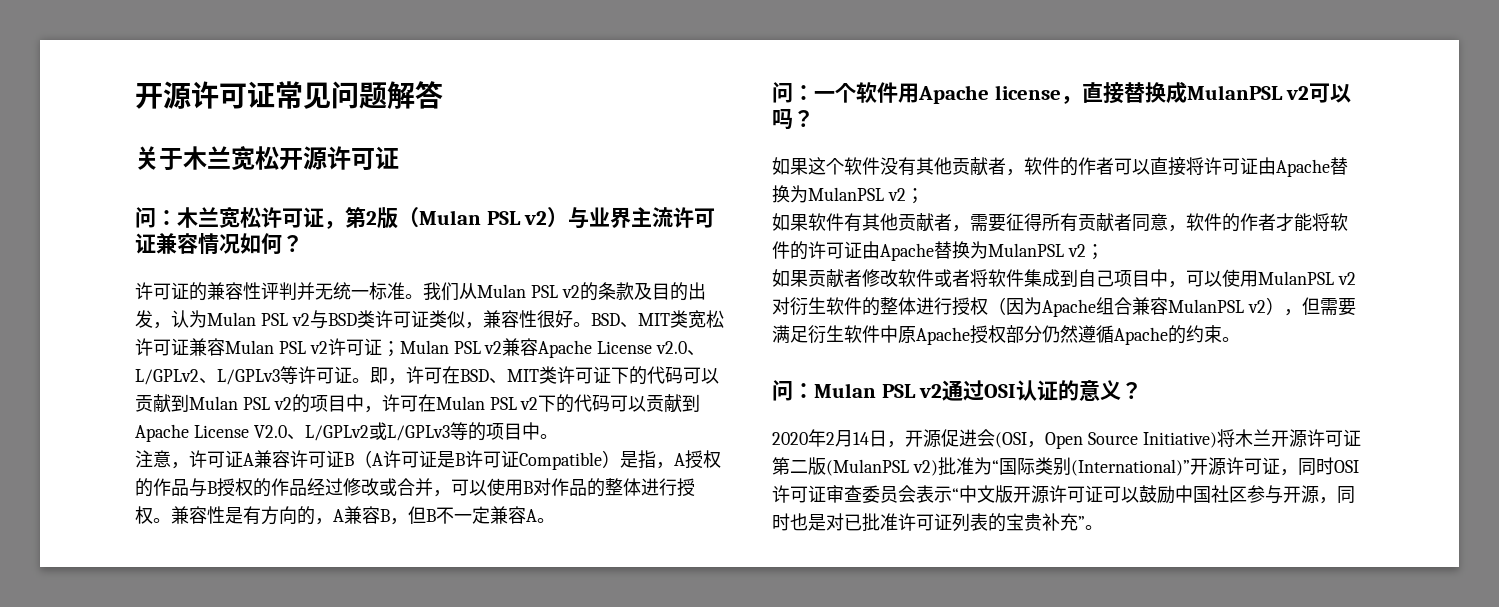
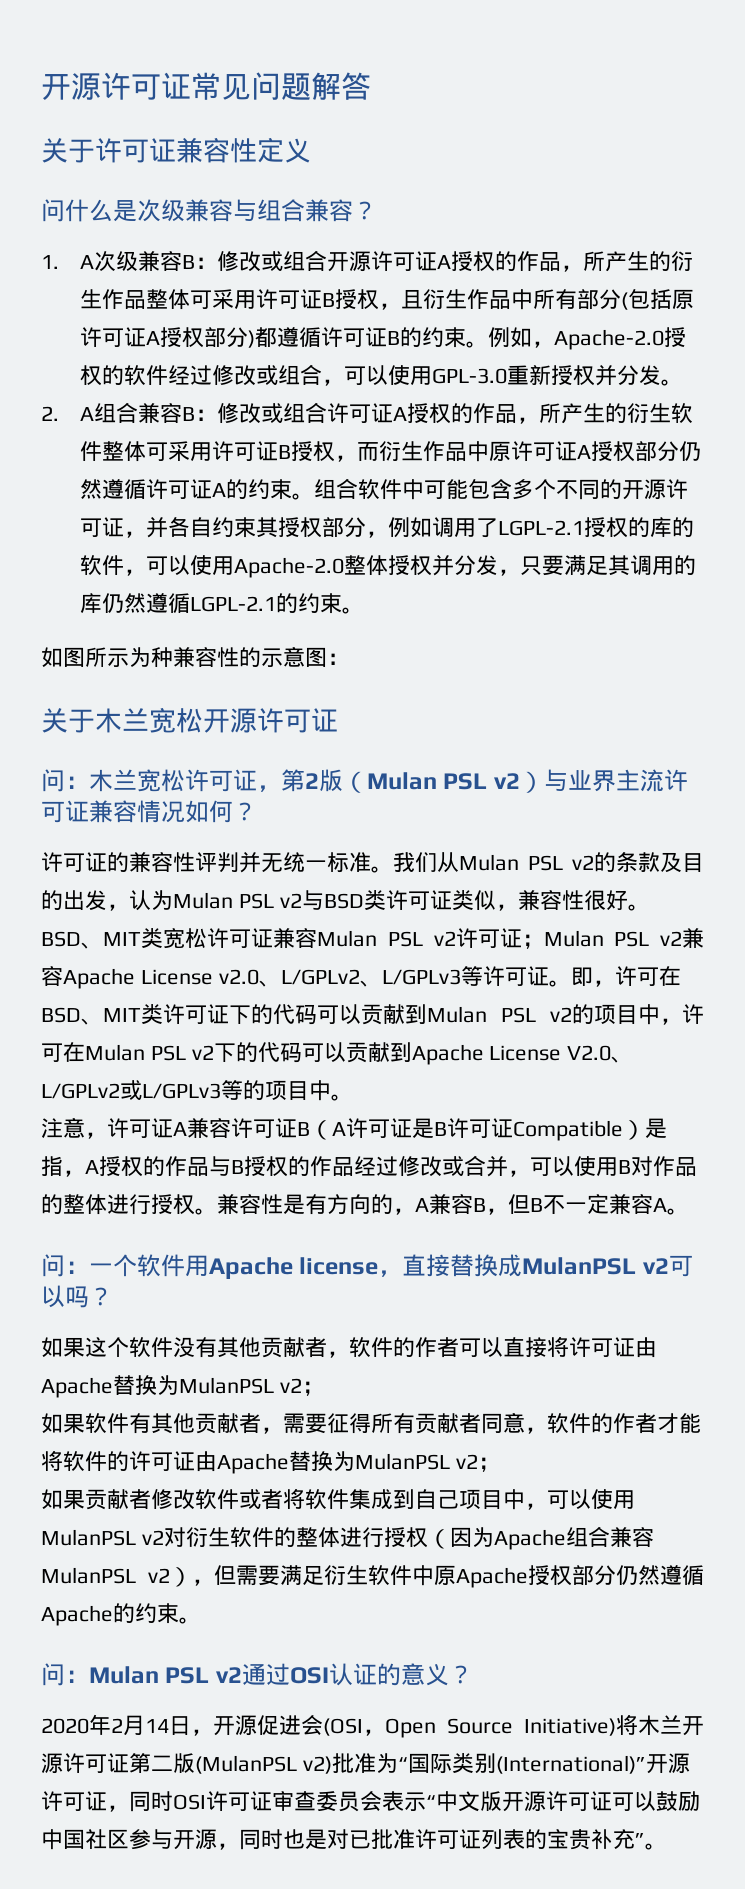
(443, 95) none -> [41,137,311,163] [41,199,377,222] [41,250,694,272] [80,289,695,310] [80,327,687,350] [80,364,684,386] [41,402,694,424] [80,441,702,462] [80,478,689,500] [80,517,695,538] [80,555,697,578] [80,593,365,614] [41,646,349,668] // 关于许可证兼容性定义 // 问什么是次级兼容与组合兼容？ // 1. A次级兼容B：修改或组合开源许可证A授权的作品，所产生的衍生作品整体可采用许可证B授权，且衍生作品中所有部分(包括原许可证A授权部分)都遵循许可证B的约束。例如，Apache-2.0授权的软件经过修改或组合，可以使用GPL-3.0重新授权并分发。 // 2. A组合兼容B：修改或组合许可证A授权的作品，所产生的衍生软件整体可采用许可证B授权，而衍生作品中原许可证A授权部分仍然遵循许可证A的约束。组合软件中可能包含多个不同的开源许可证，并各自约束其授权部分，例如调用了LGPL-2.1授权的库的软件，可以使用Apache-2.0整体授权并分发，只要满足其调用的库仍然遵循LGPL-2.1的约束。 // 如图所示为种兼容性的示意图：

